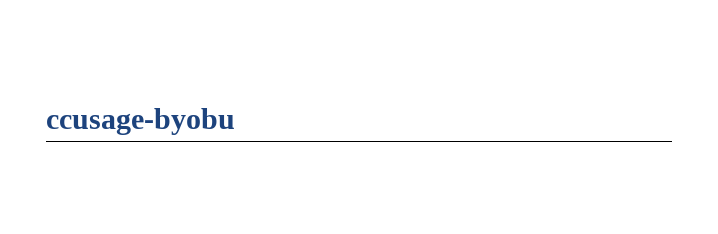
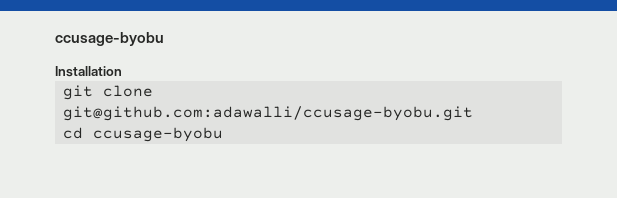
[46,108,235,135] ccusage-byobu -> [55,32,164,46] [55,66,122,77] [62,85,153,100] [62,106,473,121] [62,127,223,142] ccusage-byobu // Installation // git clone git@github.com:adawalli/ccusage-byobu.git // cd ccusage-byobu

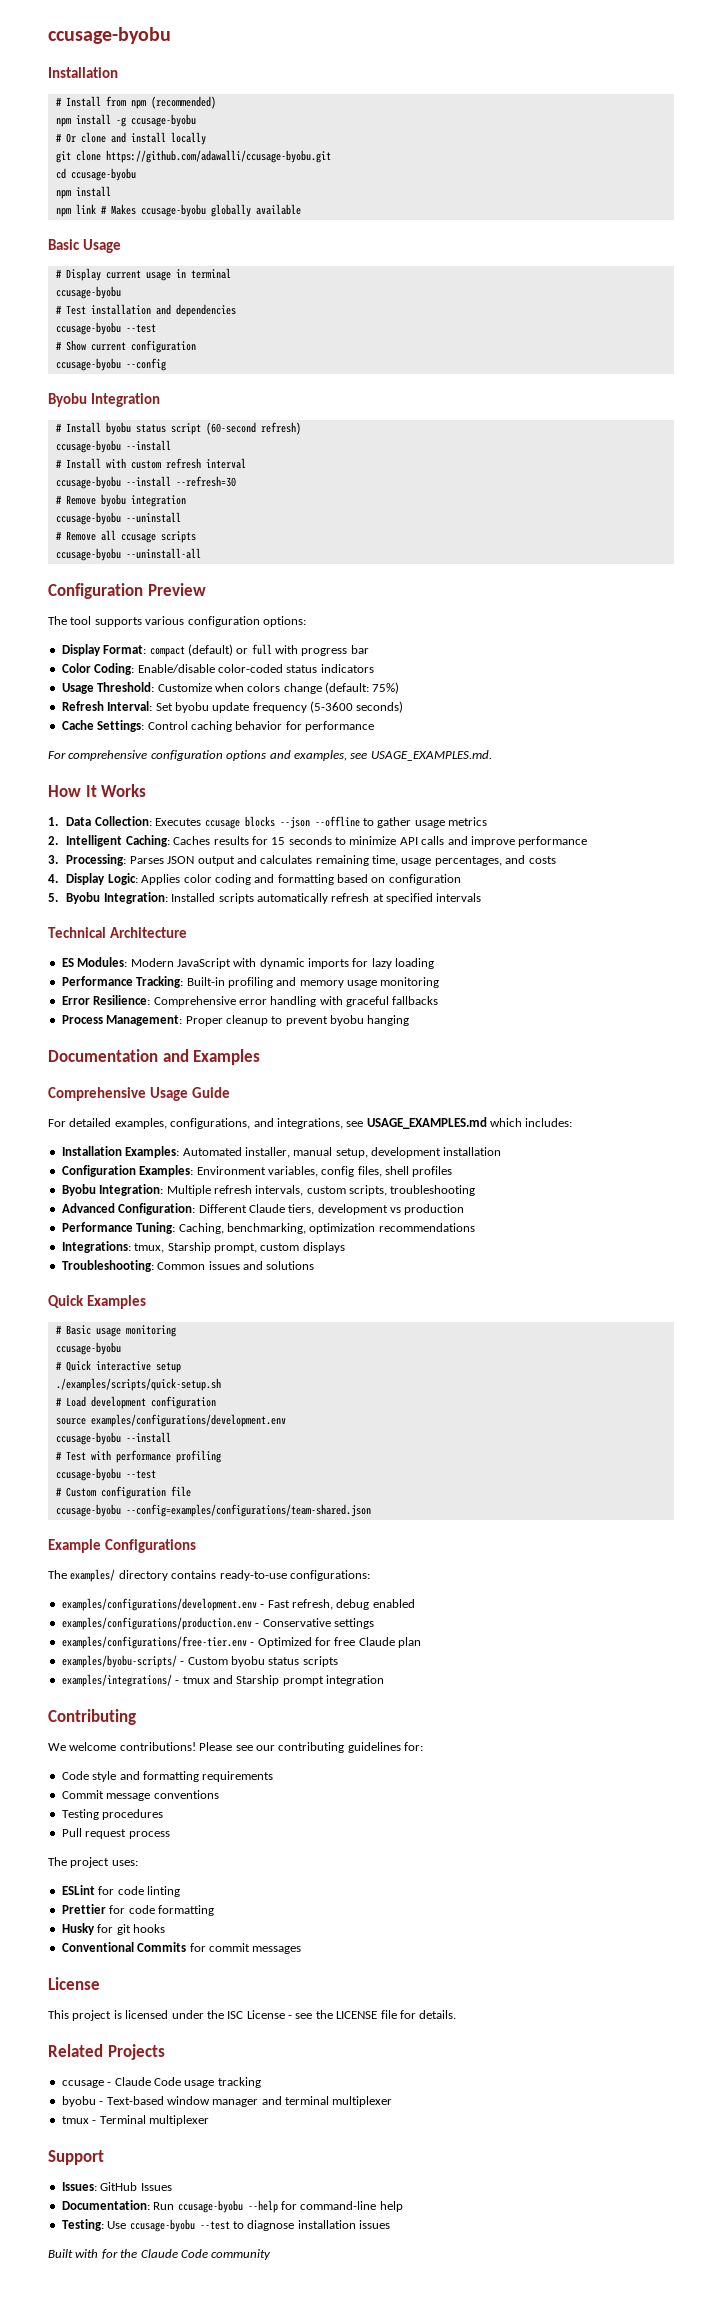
(122, 71) none -> [55,96,216,109] [55,114,196,127] [55,132,206,145] // # Install from npm (recommended) // npm install -g ccusage-byobu // # Or clone and install locally
[62,106,473,121] git@github.com:adawalli/ccusage-byobu.git -> [105,150,331,163] https://github.com/adawalli/ccusage-byobu.git
(223, 134) none -> [55,186,111,199] [55,204,301,217] [48,239,121,253] [55,268,231,281] [55,286,121,299] [55,304,236,317] [55,322,156,335] [55,340,196,353] [55,358,166,371] [48,393,160,407] [55,422,301,435] [55,440,171,453] [55,458,246,469] [55,476,236,489] [55,494,186,507] [55,512,181,525] [55,530,196,543] [55,548,201,561] [48,583,206,599] [48,616,306,627] [61,644,369,657] [61,663,374,675] [61,682,400,694] [61,701,404,713] [61,720,374,732] [48,750,492,761] [48,784,147,797] [48,816,487,829] [48,835,588,847] [48,854,556,866] [48,873,461,885] [48,892,482,904] [48,927,187,938] [61,957,435,969] [61,976,440,988] [61,995,439,1007] [61,1015,410,1026] [48,1049,261,1065] [48,1087,230,1101] [48,1117,573,1129] [61,1146,502,1158] [61,1165,453,1177] [61,1184,476,1196] [61,1203,465,1215] [61,1222,475,1234] [61,1241,345,1253] [61,1260,315,1272] [48,1295,146,1309] [55,1325,176,1337] [55,1342,121,1355] [55,1360,181,1373] [55,1378,221,1391] [55,1396,216,1409] [55,1414,286,1427] [55,1432,171,1445] [55,1450,221,1463] [55,1468,156,1481] [55,1486,191,1499] [55,1504,371,1517] [48,1539,196,1553] [48,1569,370,1582] [61,1598,415,1611] [61,1617,374,1630] [61,1636,421,1649] [61,1655,338,1668] [61,1674,384,1687] [48,1709,136,1725] [48,1742,423,1753] [61,1771,274,1782] [61,1790,219,1801] [61,1809,164,1820] [61,1828,170,1839] [48,1857,138,1868] [61,1885,180,1897] [61,1904,214,1916] [61,1923,165,1935] [61,1942,302,1954] [48,1977,100,1990] [48,2010,457,2021] [48,2044,165,2060] [61,2077,261,2088] [61,2096,393,2107] [61,2115,209,2126] [48,2150,104,2165] [61,2182,172,2191] [61,2200,403,2213] [61,2219,390,2232] [48,2249,272,2260] // npm install // npm link # Makes ccusage-byobu globally available // Basic Usage // # Display current usage in terminal // ccusage-byobu // # Test installation and dependencies // ccusage-byobu --test // # Show current configuration // ccusage-byobu --config // Byobu Integration // # Install byobu status script (60-second refresh) // ccusage-byobu --install // # Install with custom refresh interval // ccusage-byobu --install --refresh=30 // # Remove byobu integration // ccusage-byobu --uninstall // # Remove all ccusage scripts // ccusage-byobu --uninstall-all // Configuration Preview // The tool supports various configuration options: // Display Format: compact (default) or full with progress bar // Color Coding: Enable/disable color-coded status indicators // Usage Threshold: Customize when colors change (default: 75%) // Refresh Interval: Set byobu update frequency (5-3600 seconds) // Cache Settings: Control caching behavior for performance // For comprehensive configuration options and examples, see USAGE_EXAMPLES.md. // How It Works // 1. Data Collection: Executes ccusage blocks --json --offline to gather usage metrics // 2. Intelligent Caching: Caches results for 15 seconds to minimize API calls and improve performance // 3. Processing: Parses JSON output and calculates remaining time, usage percentages, and costs // 4. Display Logic: Applies color coding and formatting based on configuration // 5. Byobu Integration: Installed scripts automatically refresh at specified intervals // Technical Architecture // ES Modules: Modern JavaScript with dynamic imports for lazy loading // Performance Tracking: Built-in profiling and memory usage monitoring // Error Resilience: Comprehensive error handling with graceful fallbacks // Process Management: Proper cleanup to prevent byobu hanging // Documentation and Examples // Comprehensive Usage Guide // For detailed examples, configurations, and integrations, see USAGE_EXAMPLES.md which includes: // Installation Examples: Automated installer, manual setup, development installation // Configuration Examples: Environment variables, config files, shell profiles // Byobu Integration: Multiple refresh intervals, custom scripts, troubleshooting // Advanced Configuration: Different Claude tiers, development vs production // Performance Tuning: Caching, benchmarking, optimization recommendations // Integrations: tmux, Starship prompt, custom displays // Troubleshooting: Common issues and solutions // Quick Examples // # Basic usage monitoring // ccusage-byobu // # Quick interactive setup // ./examples/scripts/quick-setup.sh // # Load development configuration // source examples/configurations/development.env // ccusage-byobu --install // # Test with performance profiling // ccusage-byobu --test // # Custom configuration file // ccusage-byobu --config=examples/configurations/team-shared.json // Example Configurations // The examples/ directory contains ready-to-use configurations: // examples/configurations/development.env - Fast refresh, debug enabled // examples/configurations/production.env - Conservative settings // examples/configurations/free-tier.env - Optimized for free Claude plan // examples/byobu-scripts/ - Custom byobu status scripts // examples/integrations/ - tmux and Starship prompt integration // Contributing // We welcome contributions! Please see our contributing guidelines for: // Code style and formatting requirements // Commit message conventions // Testing procedures // Pull request process // The project uses: // ESLint for code linting // Prettier for code formatting // Husky for git hooks // Conventional Commits for commit messages // License // This project is licensed under the ISC License - see the LICENSE file for details. // Related Projects // ccusage - Claude Code usage tracking // byobu - Text-based window manager and terminal multiplexer // tmux - Terminal multiplexer // Support // Issues: GitHub Issues // Documentation: Run ccusage-byobu --help for command-line help // Testing: Use ccusage-byobu --test to diagnose installation issues // Built with for the Claude Code community

